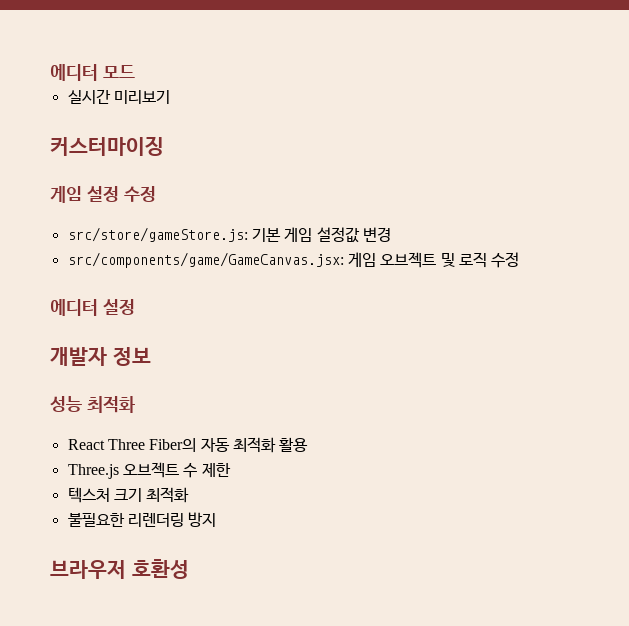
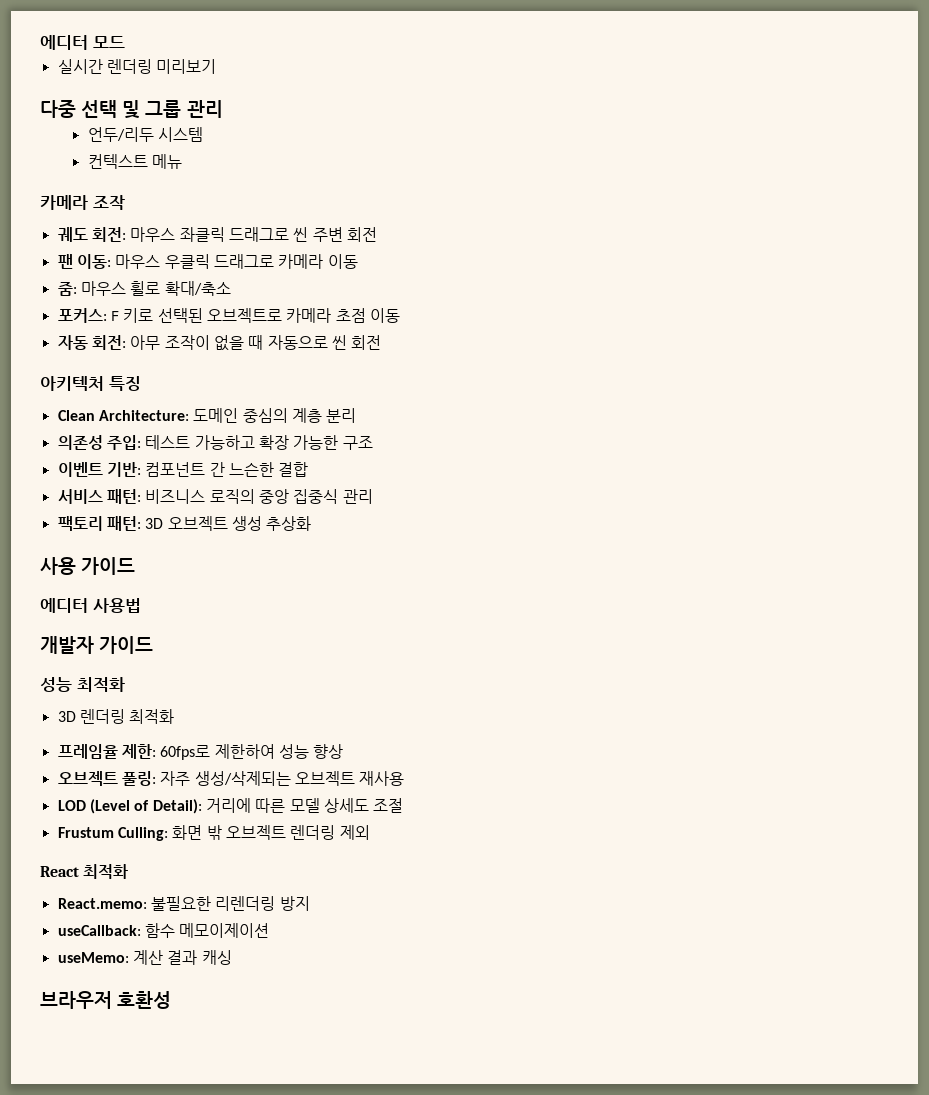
(111, 96) none -> [106,59,152,74] 렌더링
[50,136,164,156] [50,186,156,203] [67,227,391,243] [67,252,520,268] [50,299,135,316] 커스터마이징 // 게임 설정 수정 // src/store/gameStore.js: 기본 게임 설정값 변경 // src/components/game/GameCanvas.jsx: 게임 오브젝트 및 로직 수정 // 에디터 설정 -> [40,100,223,119] [87,127,203,142] [87,154,182,169] [40,195,125,210] [57,227,377,242] [57,254,358,269] [57,281,231,296] [57,308,400,323] [57,335,382,351] [40,376,141,391] [57,408,357,423] [57,435,373,450] [57,462,309,477] [57,489,373,504] [57,516,312,531] [40,557,136,575] [40,598,141,613] 다중 선택 및 그룹 관리 // 언두/리두 시스템 // 컨텍스트 메뉴 // 카메라 조작 // 궤도 회전: 마우스 좌클릭 드래그로 씬 주변 회전 // 팬 이동: 마우스 우클릭 드래그로 카메라 이동 // 줌: 마우스 휠로 확대/축소 // 포커스: F 키로 선택된 오브젝트로 카메라 초점 이동 // 자동 회전: 아무 조작이 없을 때 자동으로 씬 회전 // 아키텍처 특징 // Clean Architecture: 도메인 중심의 계층 분리 // 의존성 주입: 테스트 가능하고 확장 가능한 구조 // 이벤트 기반: 컴포넌트 간 느슨한 결합 // 서비스 패턴: 비즈니스 로직의 중앙 집중식 관리 // 팩토리 패턴: 3D 오브젝트 생성 추상화 // 사용 가이드 // 에디터 사용법
[113,347,151,366] 정보 -> [99,636,154,654] 가이드
[67,437,309,453] [67,462,231,479] [67,487,190,503] [67,512,217,527] React Three Fiber의 자동 최적화 활용 // Three.js 오브젝트 수 제한 // 텍스처 크기 최적화 // 불필요한 리렌더링 방지 -> [57,709,175,724] [57,744,344,760] [57,771,405,786] [57,798,404,814] [57,825,370,841] [40,864,129,879] [57,896,310,911] [57,923,270,938] [57,950,232,965] 3D 렌더링 최적화 // 프레임율 제한: 60fps로 제한하여 성능 향상 // 오브젝트 풀링: 자주 생성/삭제되는 오브젝트 재사용 // LOD (Level of Detail): 거리에 따른 모델 상세도 조절 // Frustum Culling: 화면 밖 오브젝트 렌더링 제외 // React 최적화 // React.memo: 불필요한 리렌더링 방지 // useCallback: 함수 메모이제이션 // useMemo: 계산 결과 캐싱

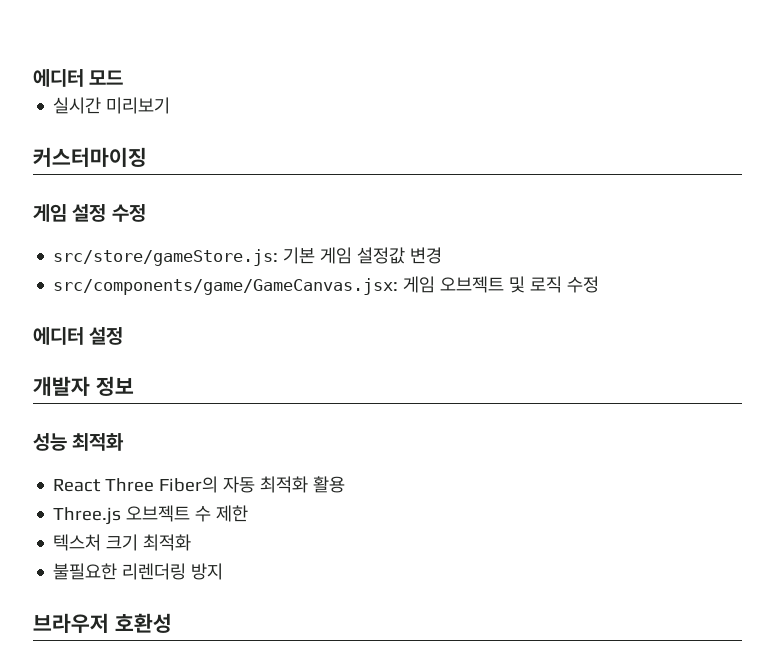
[106,59,152,74] 렌더링 -> (102, 105) none
[40,100,223,119] [87,127,203,142] [87,154,182,169] [40,195,125,210] [57,227,377,242] [57,254,358,269] [57,281,231,296] [57,308,400,323] [57,335,382,351] [40,376,141,391] [57,408,357,423] [57,435,373,450] [57,462,309,477] [57,489,373,504] [57,516,312,531] [40,557,136,575] [40,598,141,613] 다중 선택 및 그룹 관리 // 언두/리두 시스템 // 컨텍스트 메뉴 // 카메라 조작 // 궤도 회전: 마우스 좌클릭 드래그로 씬 주변 회전 // 팬 이동: 마우스 우클릭 드래그로 카메라 이동 // 줌: 마우스 휠로 확대/축소 // 포커스: F 키로 선택된 오브젝트로 카메라 초점 이동 // 자동 회전: 아무 조작이 없을 때 자동으로 씬 회전 // 아키텍처 특징 // Clean Architecture: 도메인 중심의 계층 분리 // 의존성 주입: 테스트 가능하고 확장 가능한 구조 // 이벤트 기반: 컴포넌트 간 느슨한 결합 // 서비스 패턴: 비즈니스 로직의 중앙 집중식 관리 // 팩토리 패턴: 3D 오브젝트 생성 추상화 // 사용 가이드 // 에디터 사용법 -> [33,147,147,167] [33,204,146,222] [53,247,443,266] [53,276,600,295] [33,327,124,345] 커스터마이징 // 게임 설정 수정 // src/store/gameStore.js: 기본 게임 설정값 변경 // src/components/game/GameCanvas.jsx: 게임 오브젝트 및 로직 수정 // 에디터 설정
[99,636,154,654] 가이드 -> [95,376,134,396] 정보
[57,709,175,724] [57,744,344,760] [57,771,405,786] [57,798,404,814] [57,825,370,841] [40,864,129,879] [57,896,310,911] [57,923,270,938] [57,950,232,965] 3D 렌더링 최적화 // 프레임율 제한: 60fps로 제한하여 성능 향상 // 오브젝트 풀링: 자주 생성/삭제되는 오브젝트 재사용 // LOD (Level of Detail): 거리에 따른 모델 상세도 조절 // Frustum Culling: 화면 밖 오브젝트 렌더링 제외 // React 최적화 // React.memo: 불필요한 리렌더링 방지 // useCallback: 함수 메모이제이션 // useMemo: 계산 결과 캐싱 -> [53,476,346,493] [53,505,249,525] [53,534,192,551] [53,563,224,580] React Three Fiber의 자동 최적화 활용 // Three.js 오브젝트 수 제한 // 텍스처 크기 최적화 // 불필요한 리렌더링 방지

